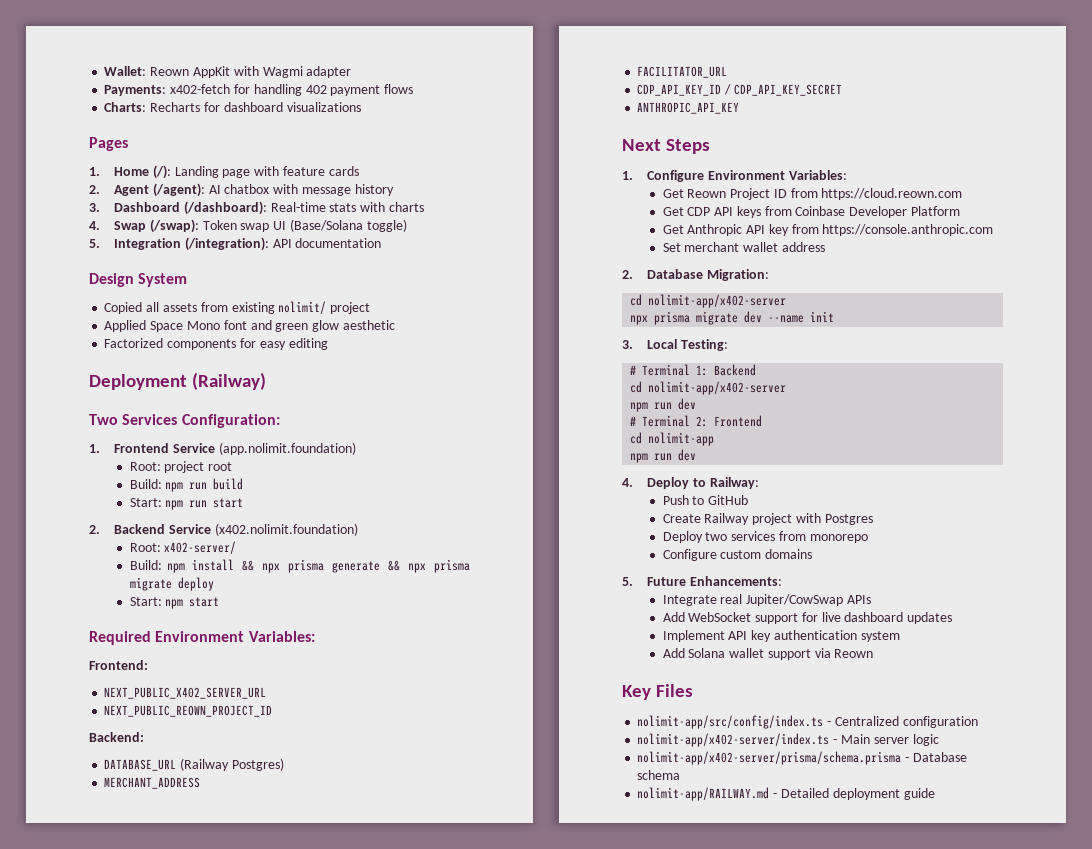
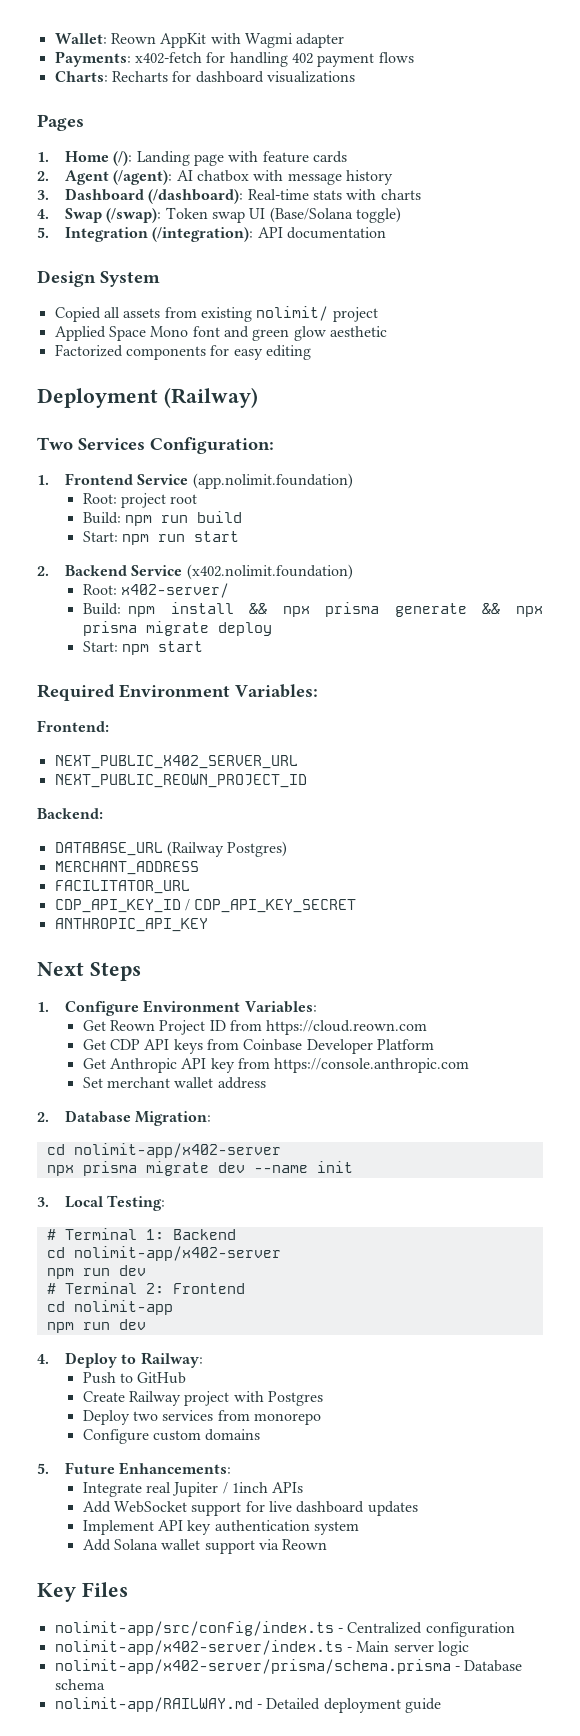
[746,594,844,606] Jupiter/CowSwap -> [172,1482,268,1497] Jupiter / 1inch

